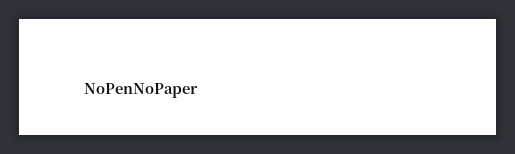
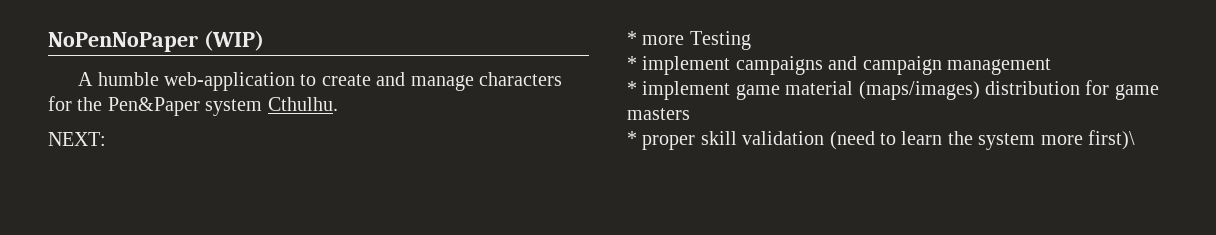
(198, 90) none -> [203,30,264,51] [78,72,563,91] [48,96,338,116] [48,132,106,146] [627,31,751,50] [627,56,1051,75] [627,80,1159,100] [627,108,690,120] [627,130,1135,150] (WIP) // A humble web-application to create and manage characters for the Pen&Paper system Cthulhu. // NEXT: // * more Testing // * implement campaigns and campaign management // * implement game material (maps/images) distribution for game masters // * proper skill validation (need to learn the system more first)\

